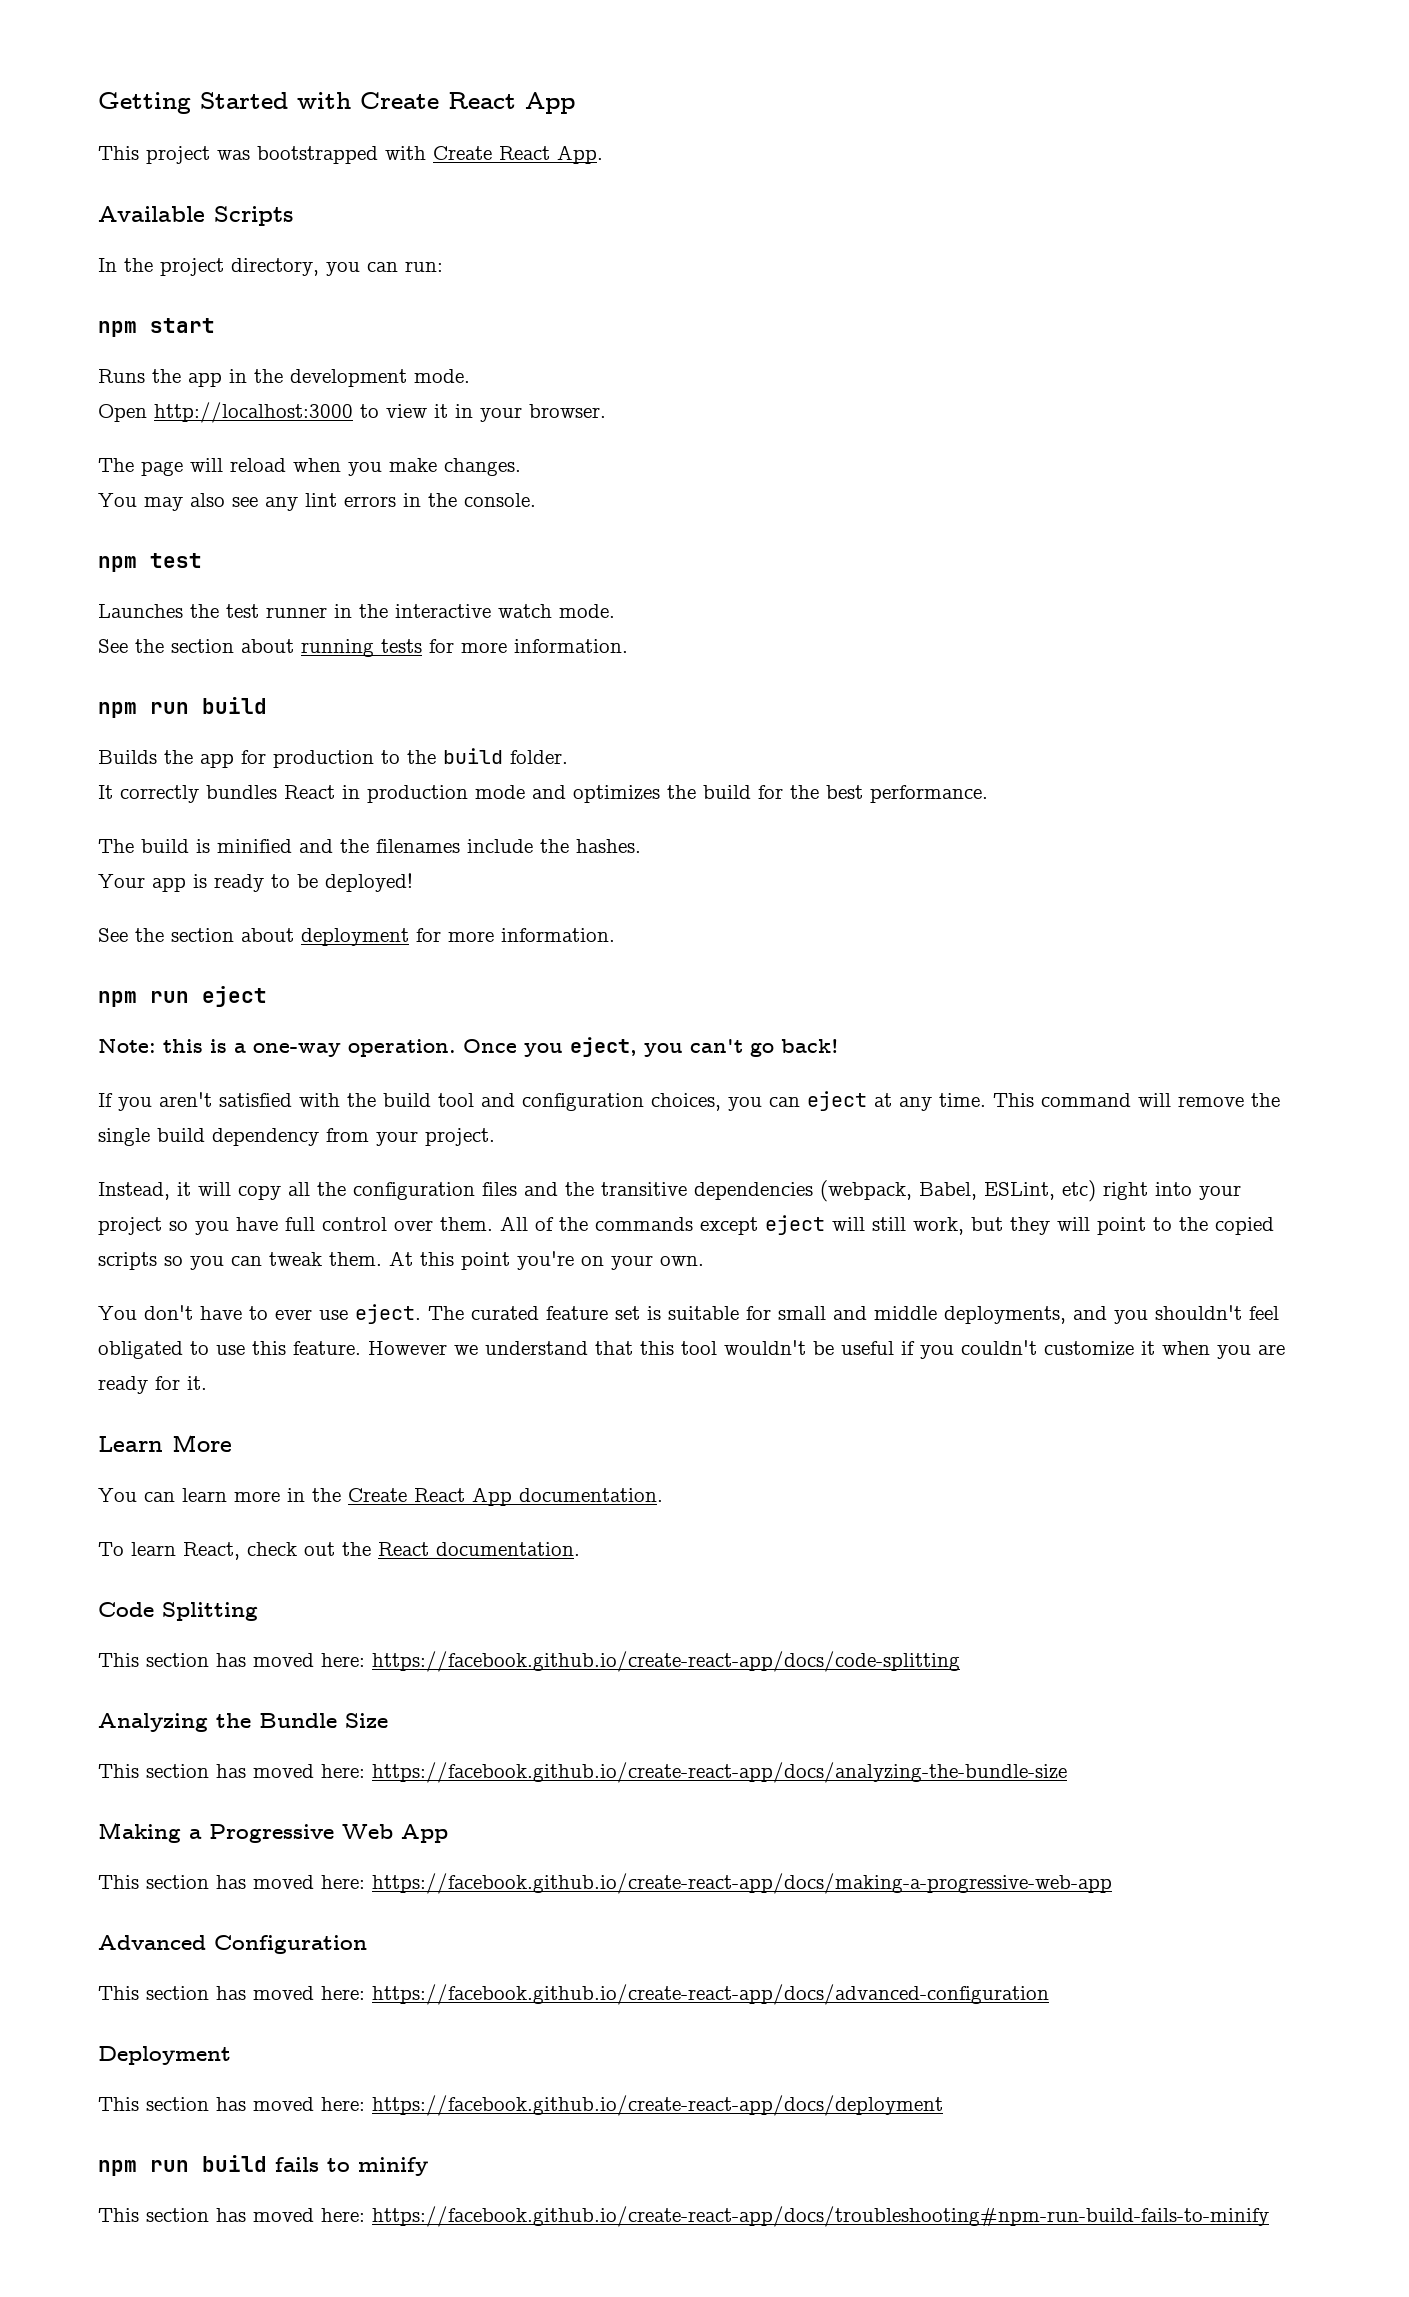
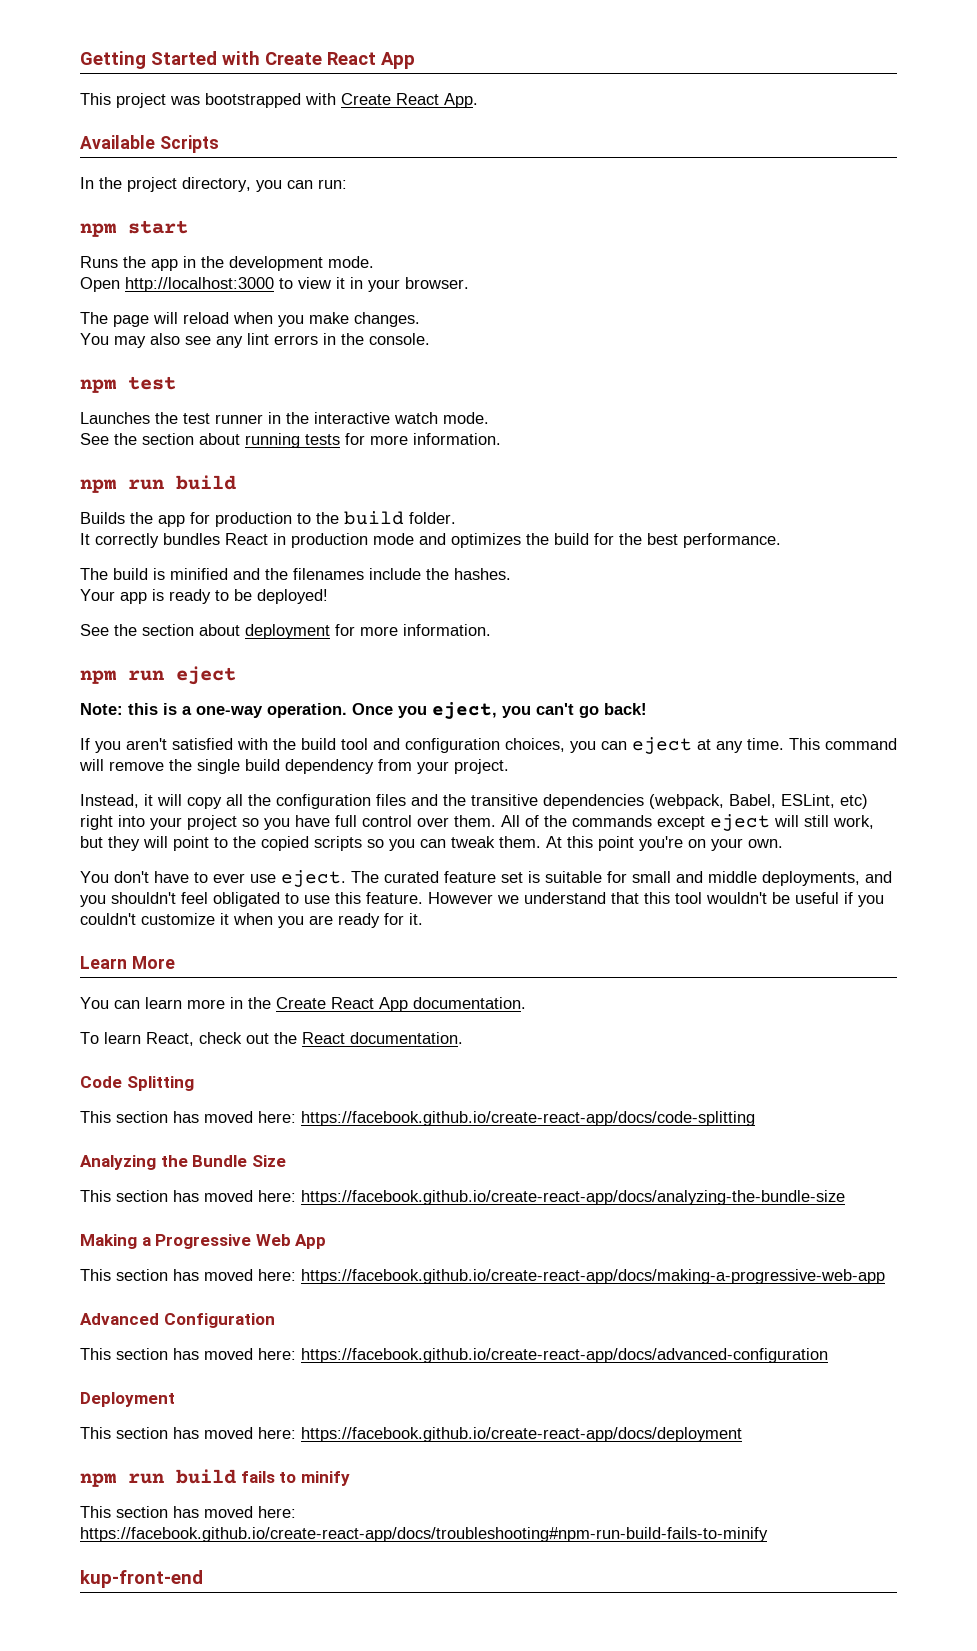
(1269, 2216) none -> [80,1570,203,1588] // kup-front-end

